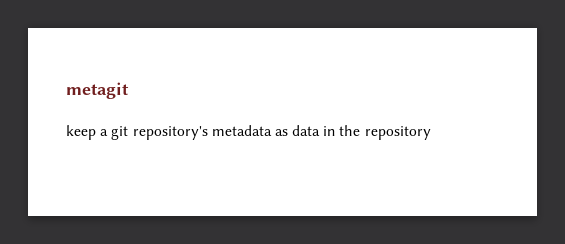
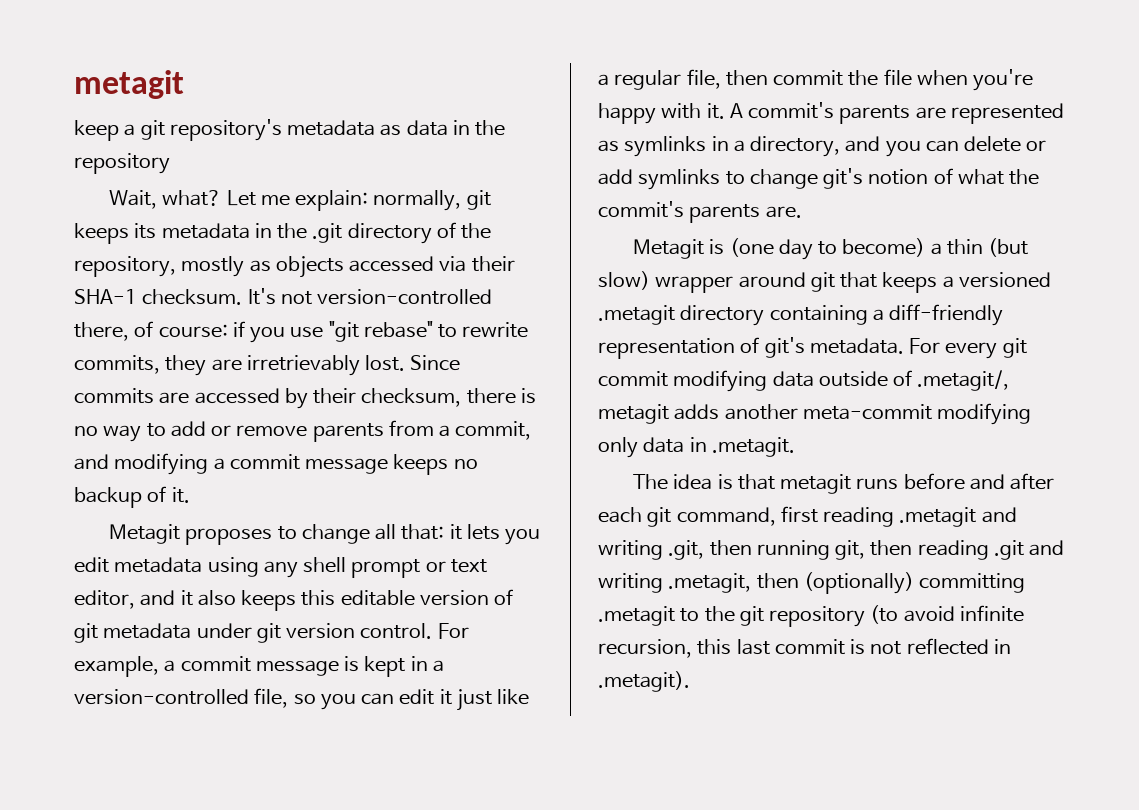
(431, 133) none -> [109,190,491,211] [74,222,492,244] [74,256,515,278] [74,288,493,305] [74,321,529,343] [74,355,461,376] [74,388,536,409] [74,420,532,442] [74,453,478,475] [74,486,190,508] [109,524,541,545] [74,557,487,578] [74,589,514,611] [74,623,469,643] [74,656,444,677] [74,688,530,711] [598,69,1034,91] [598,102,1064,124] [598,136,1047,157] [598,168,1040,190] [598,201,802,223] [633,238,1029,260] [598,271,1051,293] [598,304,1004,326] [598,337,1027,359] [598,370,1010,392] [598,403,1032,425] [598,437,795,458] [633,473,1055,494] [598,506,1017,527] [598,540,1065,560] [598,572,1026,594] [598,605,1024,627] [598,638,1011,658] [598,671,690,692] // Wait, what? Let me explain: normally, git keeps its metadata in the .git directory of the repository, mostly as objects accessed via their SHA-1 checksum. It's not version-controlled there, of course: if you use "git rebase" to rewrite commits, they are irretrievably lost. Since commits are accessed by their checksum, there is no way to add or remove parents from a commit, and modifying a commit message keeps no backup of it. // Metagit proposes to change all that: it lets you edit metadata using any shell prompt or text editor, and it also keeps this editable version of git metadata under git version control. For example, a commit message is kept in a version-controlled file, so you can edit it just like a regular file, then commit the file when you're happy with it. A commit's parents are represented as symlinks in a directory, and you can delete or add symlinks to change git's notion of what the commit's parents are. // Metagit is (one day to become) a thin (but slow) wrapper around git that keeps a versioned .metagit directory containing a diff-friendly representation of git's metadata. For every git commit modifying data outside of .metagit/, metagit adds another meta-commit modifying only data in .metagit. // The idea is that metagit runs before and after each git command, first reading .metagit and writing .git, then running git, then reading .git and writing .metagit, then (optionally) committing .metagit to the git repository (to avoid infinite recursion, this last commit is not reflected in .metagit).

